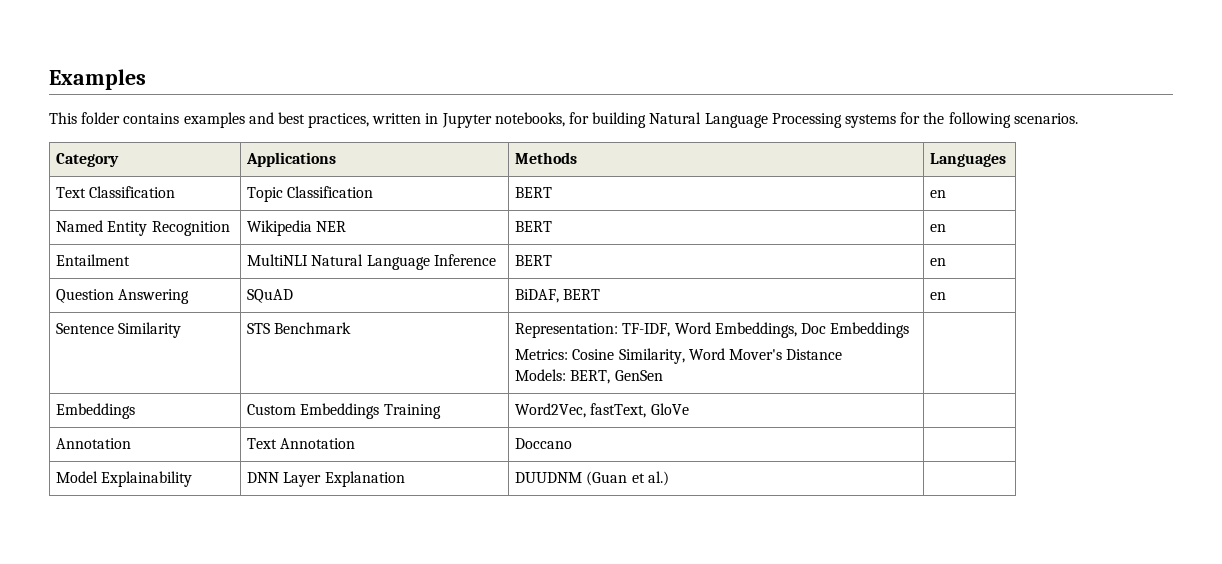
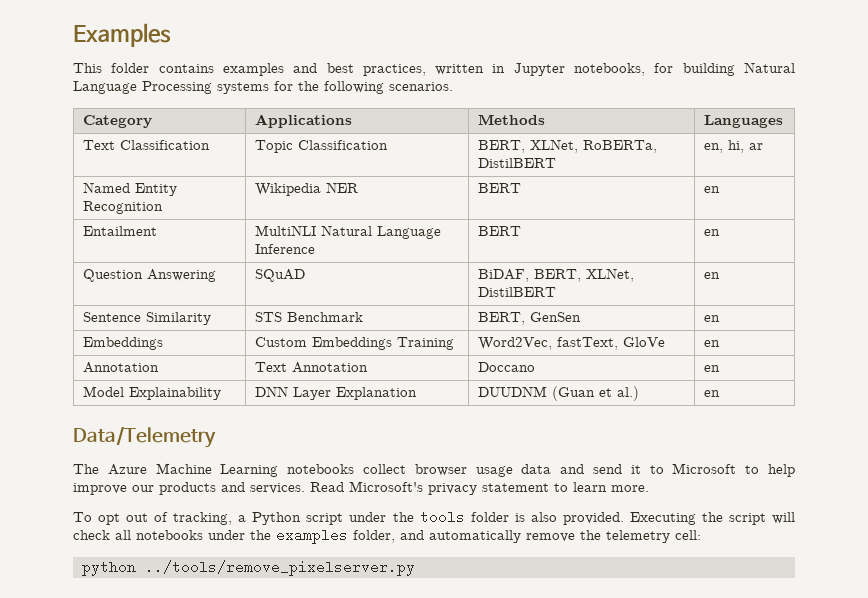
[515,187,553,198] [930,190,947,198] BERT | en -> [477,139,657,153] [477,158,556,168] [703,140,763,153] BERT, XLNet, RoBERTa, DistilBERT | en, hi, ar
[563,289,601,300] BERT -> [533,268,634,282] [477,287,556,297] BERT, XLNet, DistilBERT
[515,322,910,338] [515,348,843,364] [515,369,567,381] Representation: TF-IDF, Word Embeddings, Doc Embeddings // Metrics: Cosine Similarity, Word Mover's Distance // Models: -> (363, 317) none
(663, 375) none -> [703,315,720,322] en
(689, 409) none -> [703,340,720,347] en
(573, 443) none -> [703,365,720,372] en
(669, 478) none -> [703,390,720,397] [73,426,216,448] [73,463,795,477] [73,481,649,495] [73,512,795,525] [73,528,701,544] [81,560,415,576] en // Data/Telemetry // The Azure Machine Learning notebooks collect browser usage data and send it to Microsoft to help improve our products and services. Read Microsoft's privacy statement to learn more. // To opt out of tracking, a Python script under the tools folder is also provided. Executing the script will check all notebooks under the examples folder, and automatically remove the telemetry cell: // python ../tools/remove_pixelserver.py

